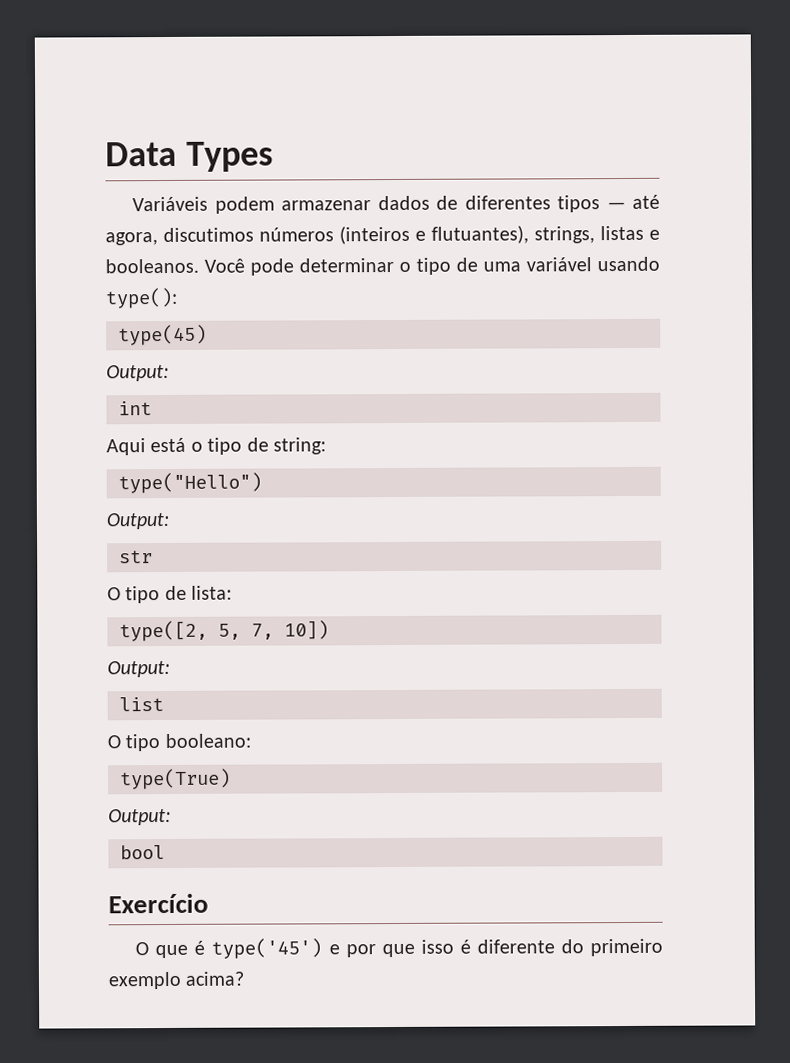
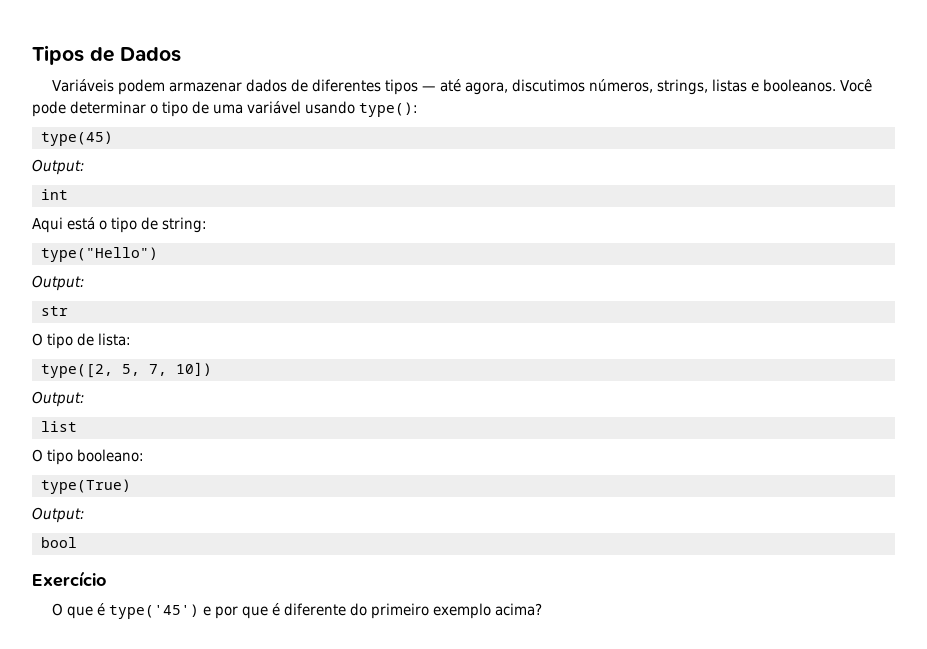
[105,141,273,172] Data Types -> [32,45,181,65] Tipos de Dados
[259,225,529,245] números (inteiros e flutuantes), -> [588,79,653,93] números,
[420,939,454,954] isso -> (268, 612) none

